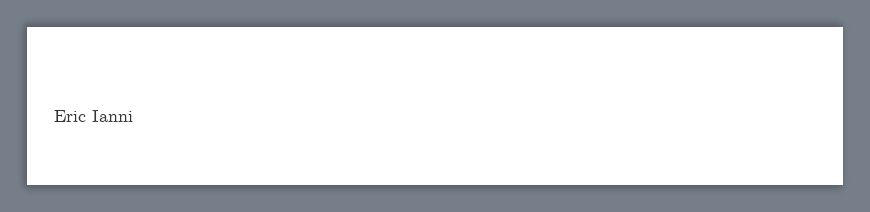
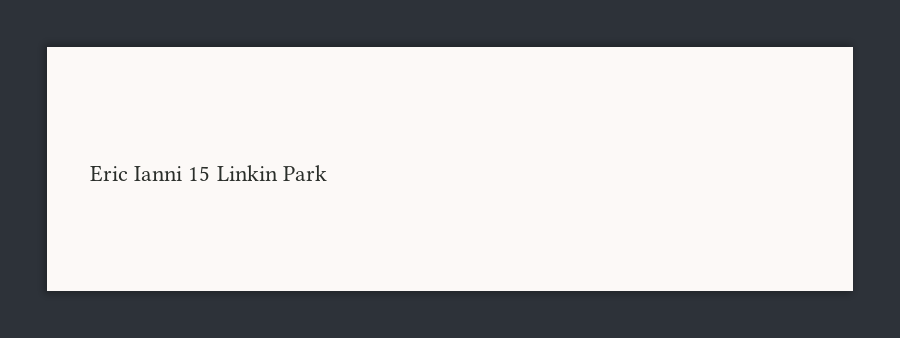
(133, 116) none -> [188,165,327,181] 15 Linkin Park

